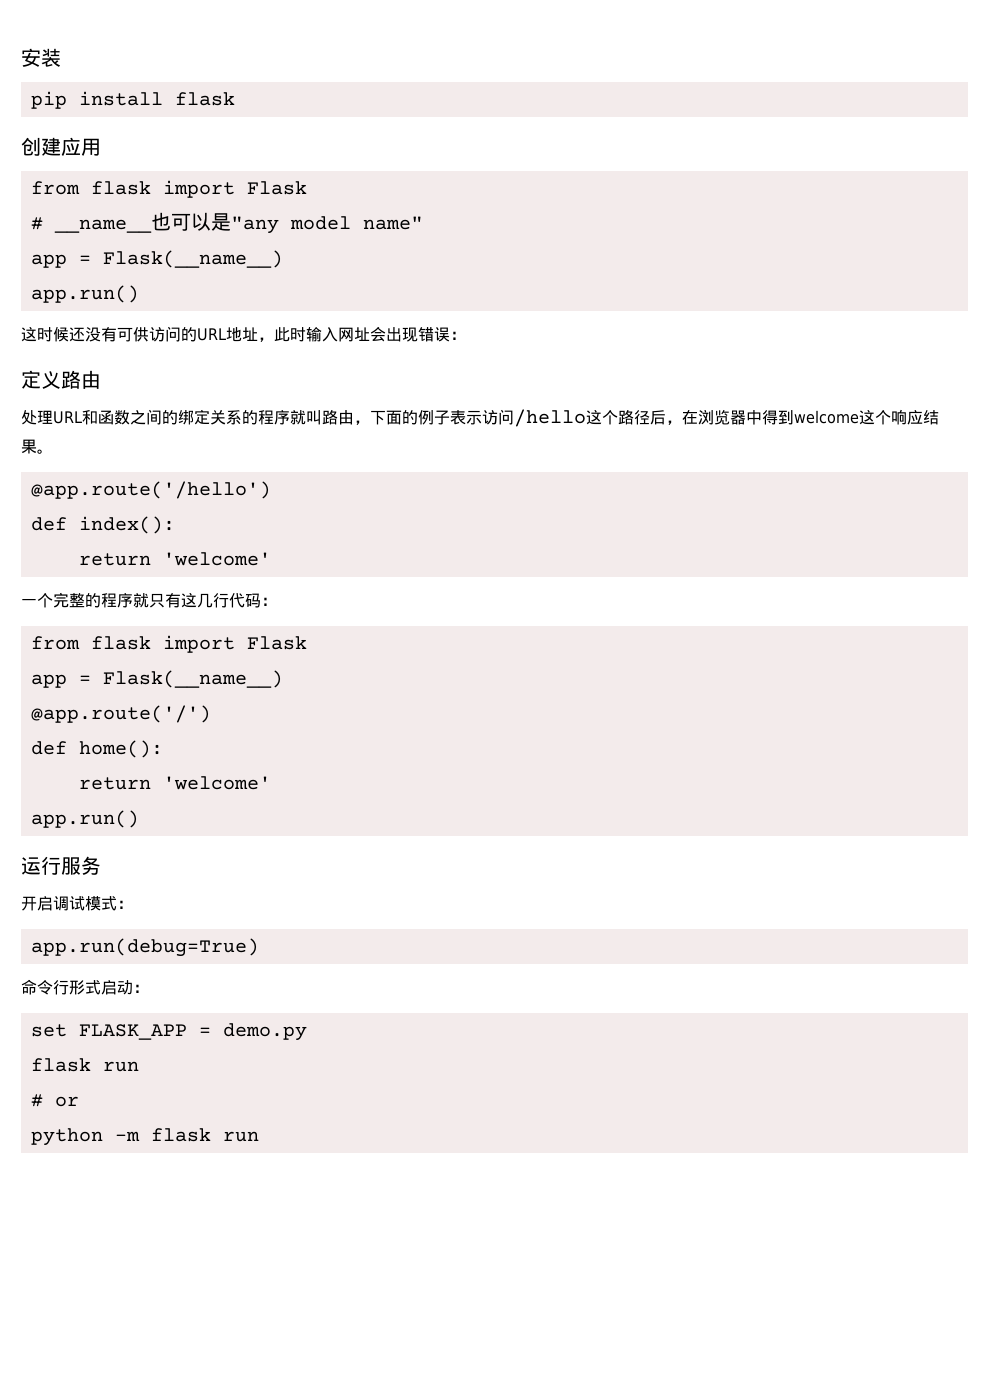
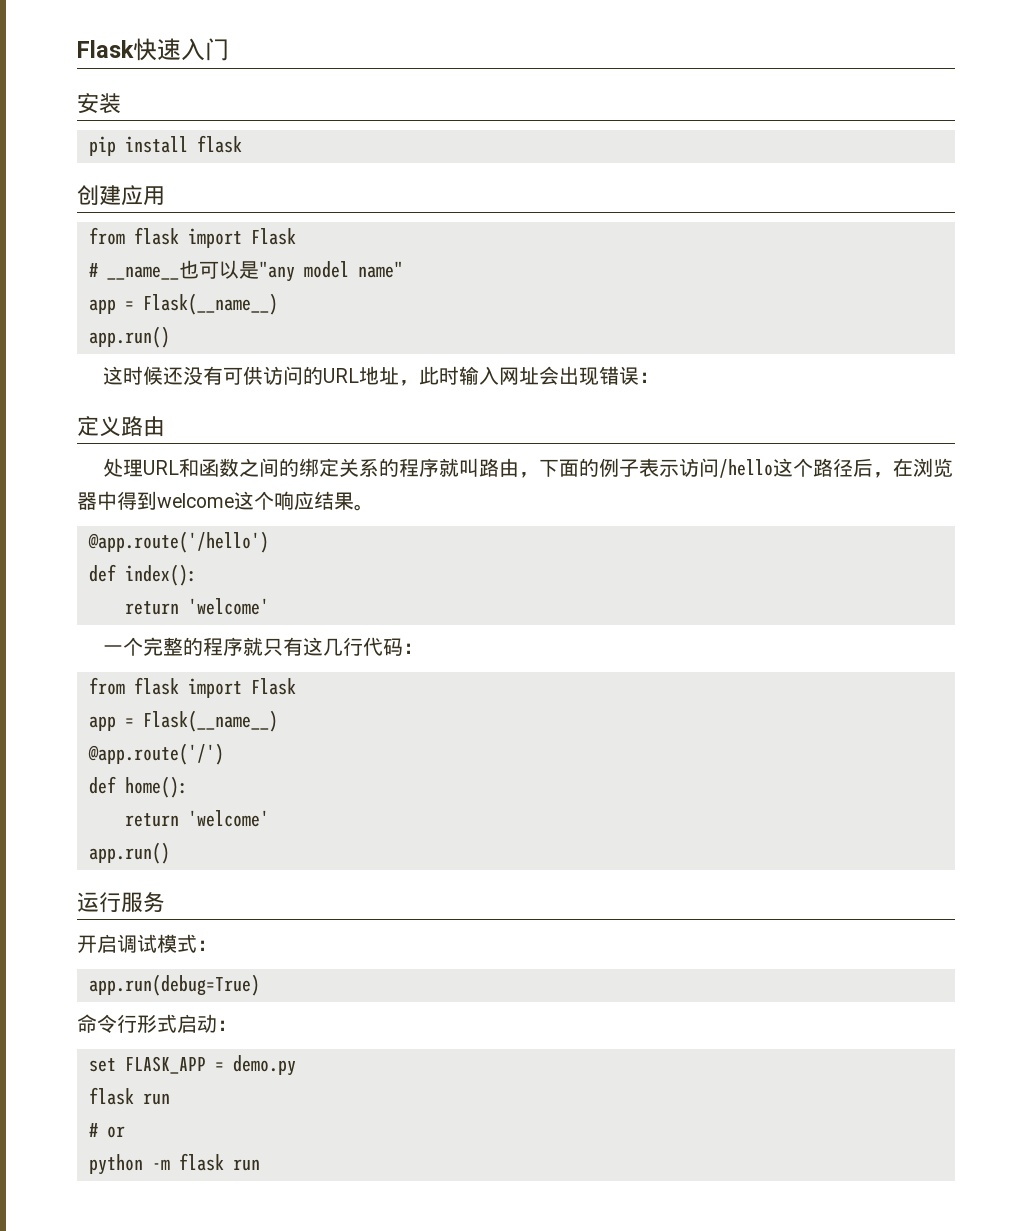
(21, 57) none -> [77,38,229,61] Flask快速入门 //

